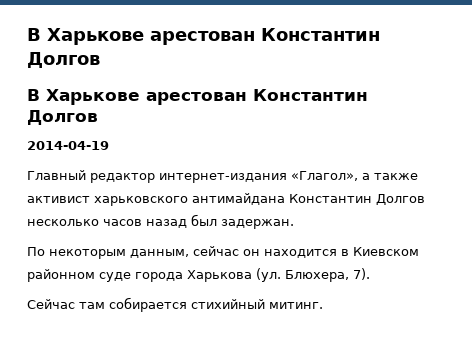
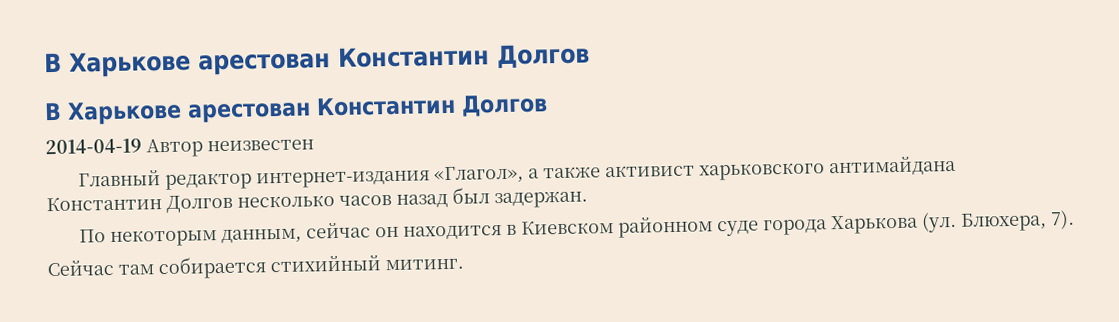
(109, 145) none -> [146,138,314,158] Автор неизвестен

